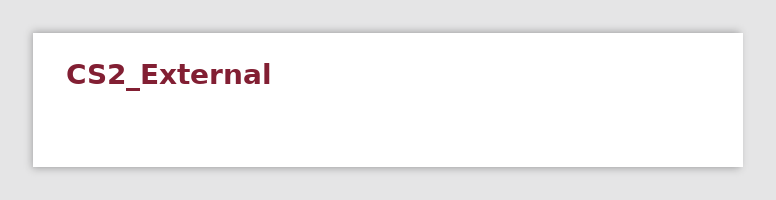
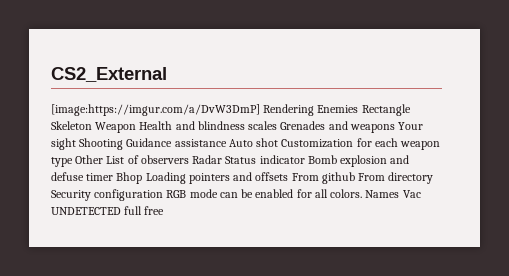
(272, 77) none -> [51,104,411,116] [51,121,424,133] [51,138,441,150] [51,155,410,167] [51,172,434,184] [51,189,421,201] [51,206,165,215] // [image:https://imgur.com/a/DvW3DmP] Rendering Enemies Rectangle Skeleton Weapon Health and blindness scales Grenades and weapons Your sight Shooting Guidance assistance Auto shot Customization for each weapon type Other List of observers Radar Status indicator Bomb explosion and defuse timer Bhop Loading pointers and offsets From github From directory Security configuration RGB mode can be enabled for all colors. Names Vac UNDETECTED full free

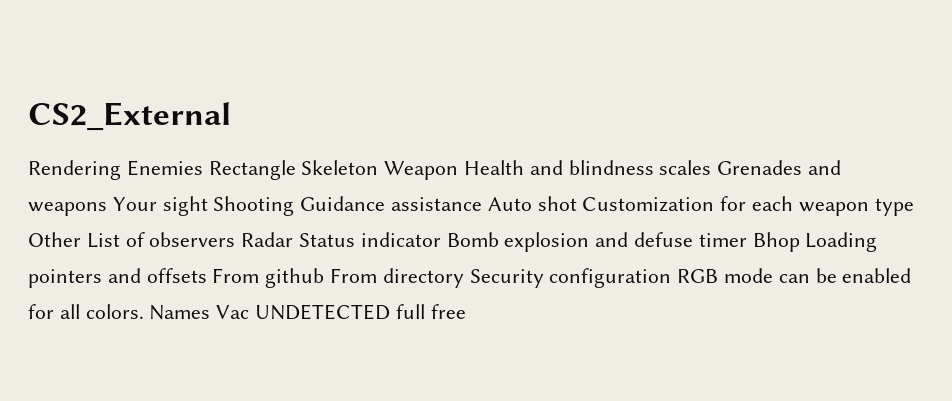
[51,104,260,116] [image:https://imgur.com/a/DvW3DmP] -> (231, 116) none

